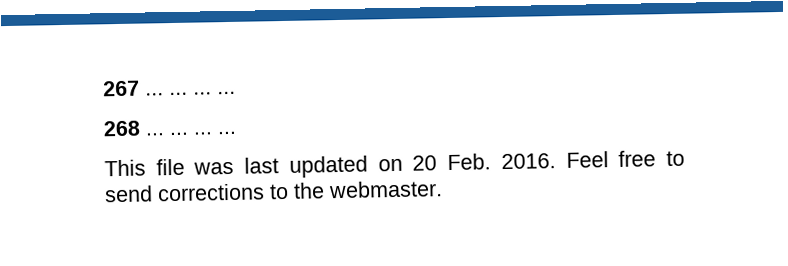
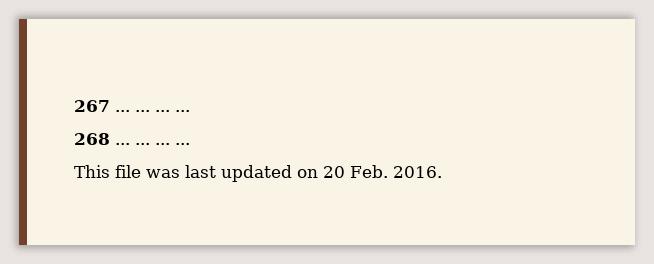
[565,150,686,168] [104,180,443,203] Feel free to send corrections to the webmaster. -> (442, 172) none

